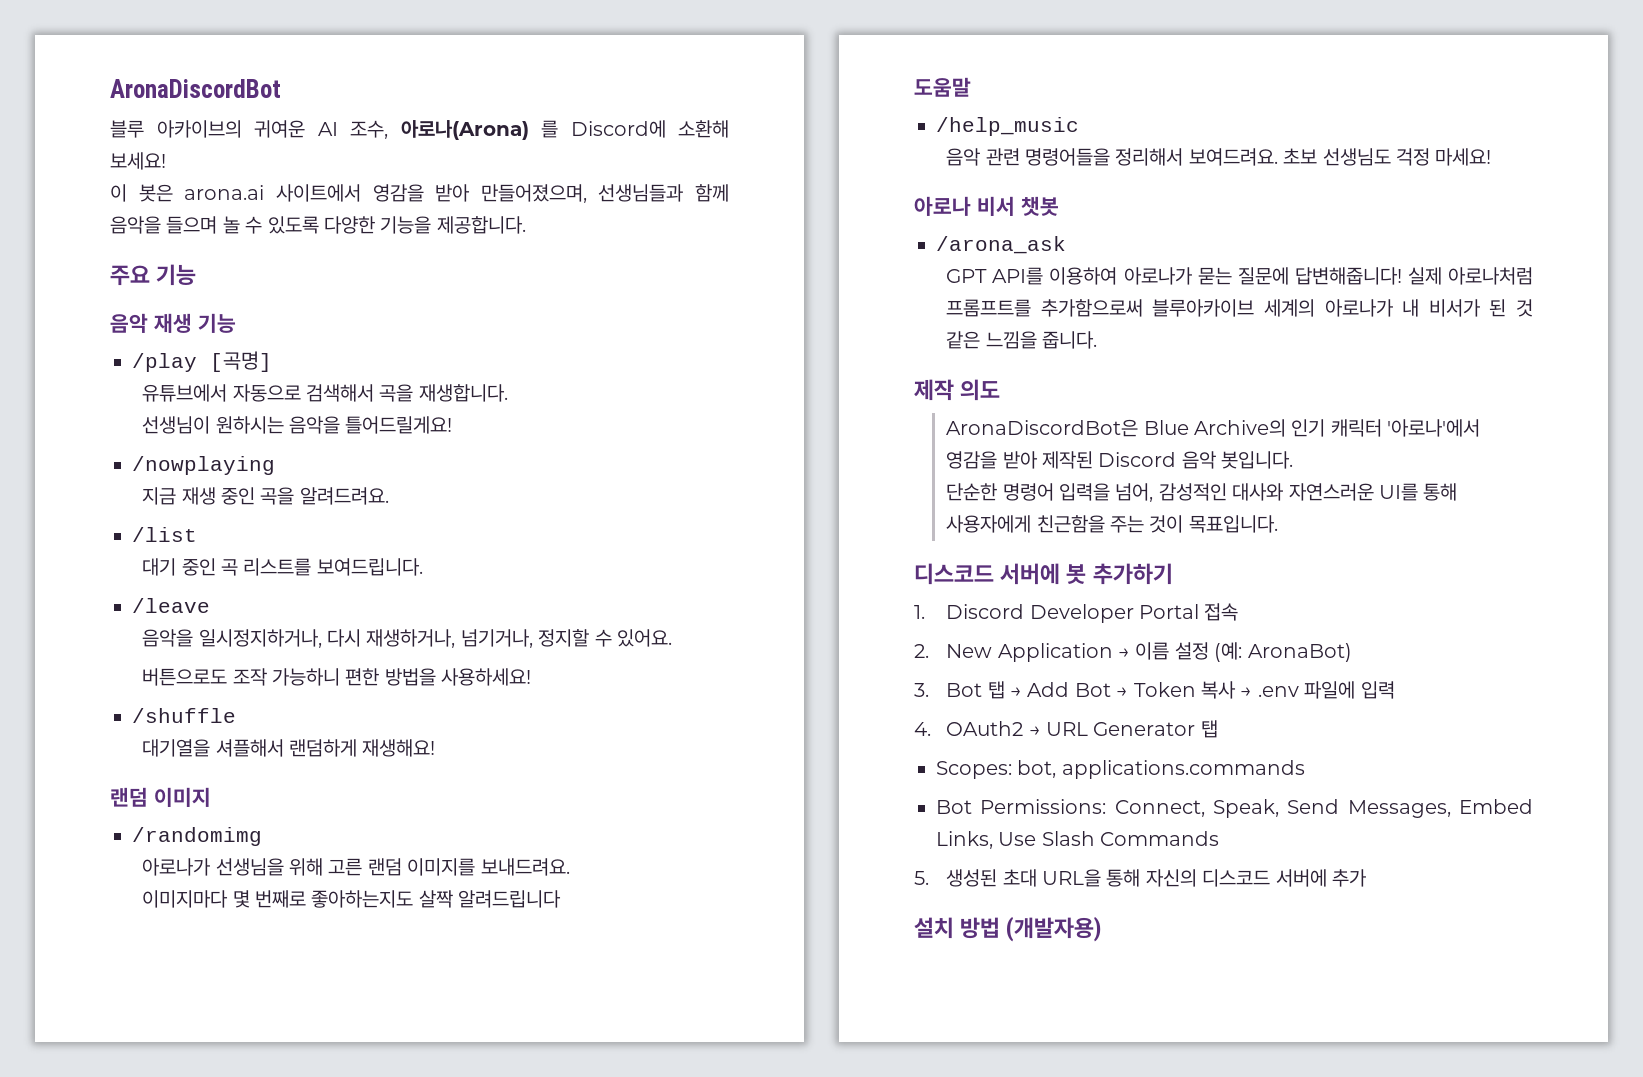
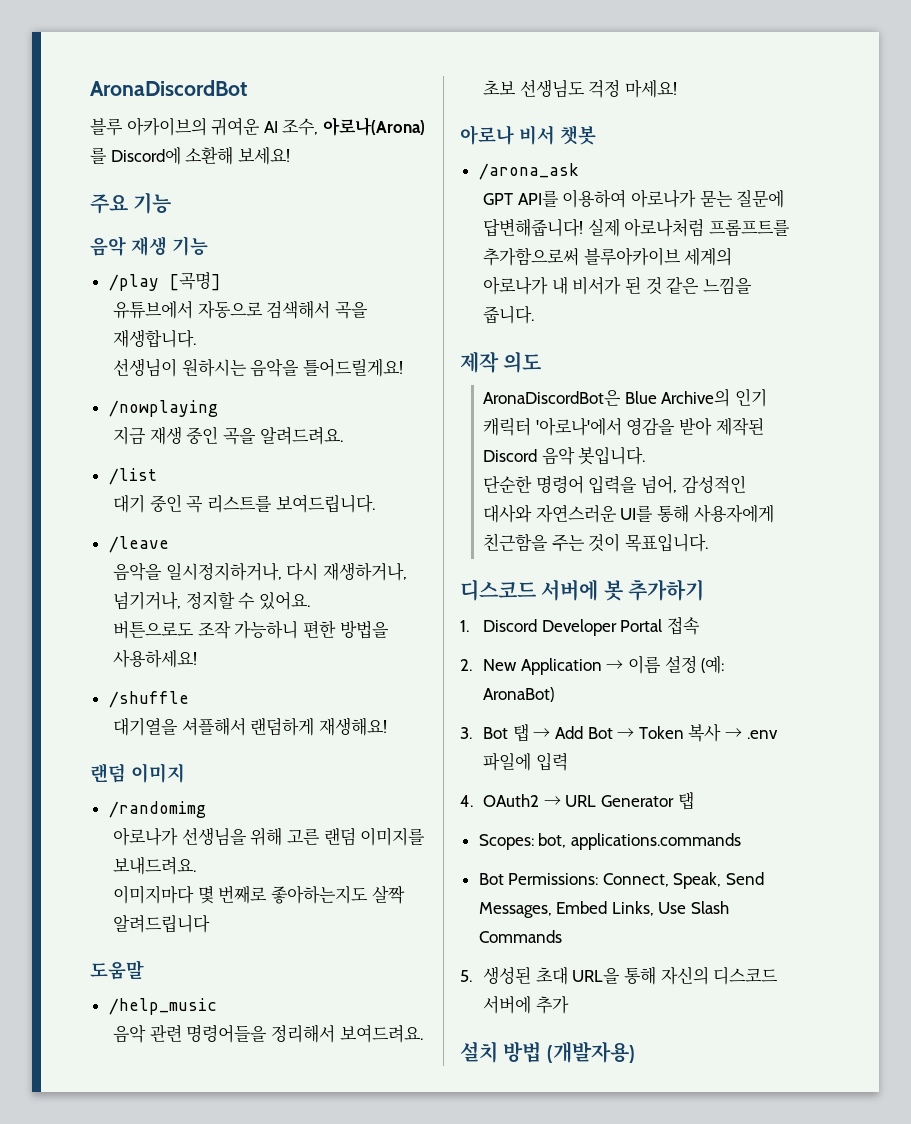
[110,184,729,203] [110,216,526,234] // 이 봇은 arona.ai 사이트에서 영감을 받아 만들어졌으며, 선생님들과 함께 음악을 들으며 놀 수 있도록 다양한 기능을 제공합니다. -> (290, 156) none

